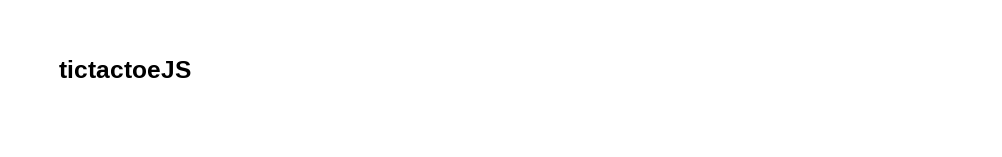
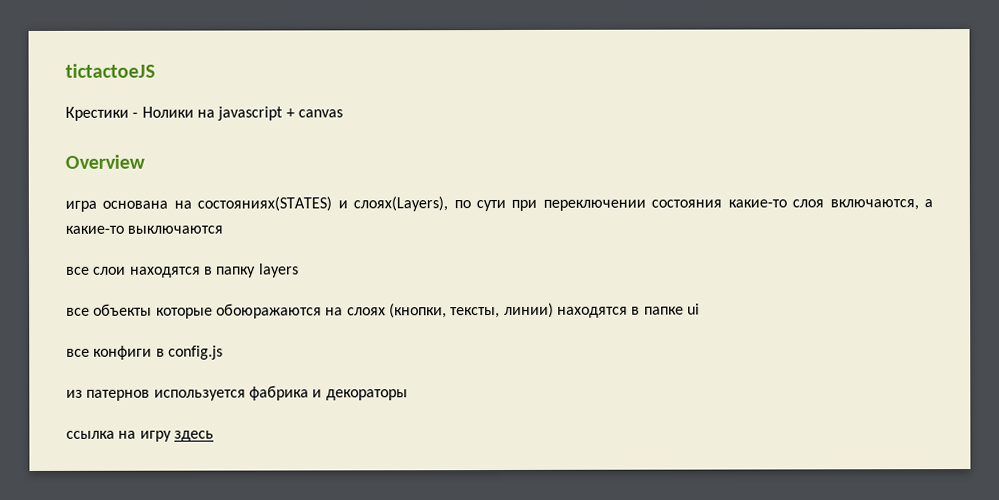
(191, 69) none -> [65,106,343,121] [65,154,145,169] [65,196,934,212] [65,225,224,234] [66,263,299,278] [66,302,700,319] [66,345,223,360] [66,385,408,401] [66,430,214,442] // Крестики - Нолики на javascript + canvas // Overview // игра основана на состояниях(STATES) и слоях(Layers), по сути при переключении состояния какие-то слоя включаются, а какие-то выключаются // все слои находятся в папку layers // все объекты которые обоюражаются на слоях (кнопки, тексты, линии) находятся в папке ui // все конфиги в config.js // из патернов используется фабрика и декораторы // ссылка на игру здесь

